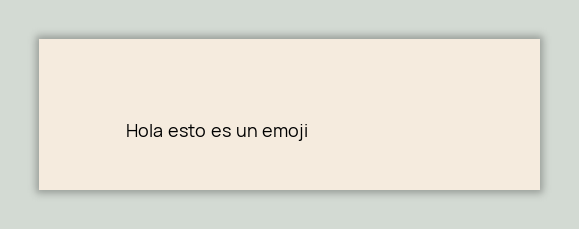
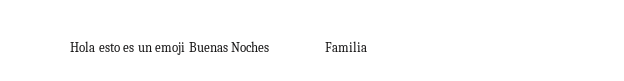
(309, 132) none -> [188,41,367,52] Buenas Noches Familia

